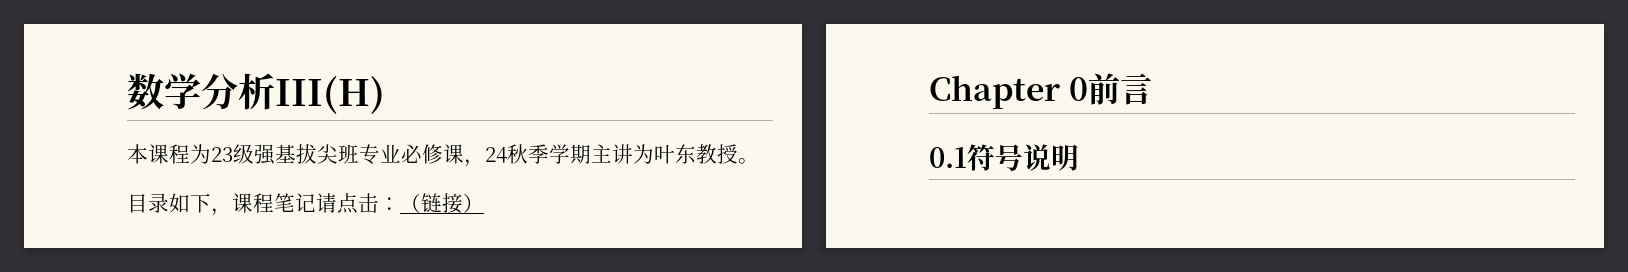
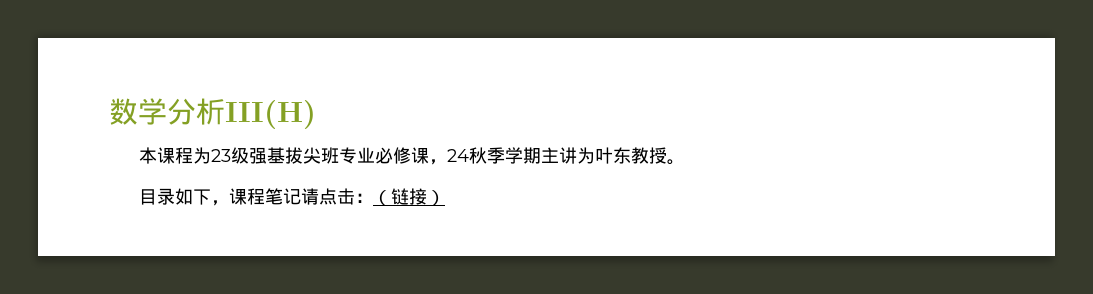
[929,73,1152,109] [929,144,1079,171] // Chapter 0前言 // 0.1符号说明 -> (446, 198) none

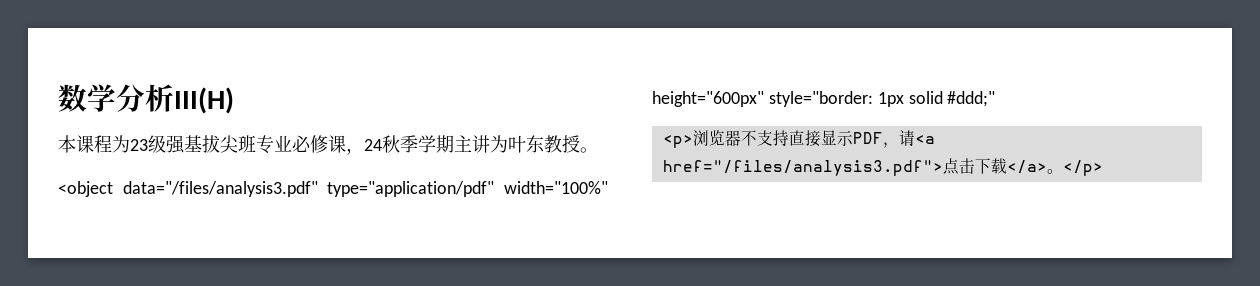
[139,188,446,206] 目录如下，课程笔记请点击：（链接） -> [58,181,608,197] [652,91,996,107] [662,130,935,148] [662,158,1103,176] <object data="/files/analysis3.pdf" type="application/pdf" width="100%" height="600px" style="border: 1px solid #ddd;" // <p>浏览器不支持直接显示PDF，请<a href="/files/analysis3.pdf">点击下载</a>。</p>

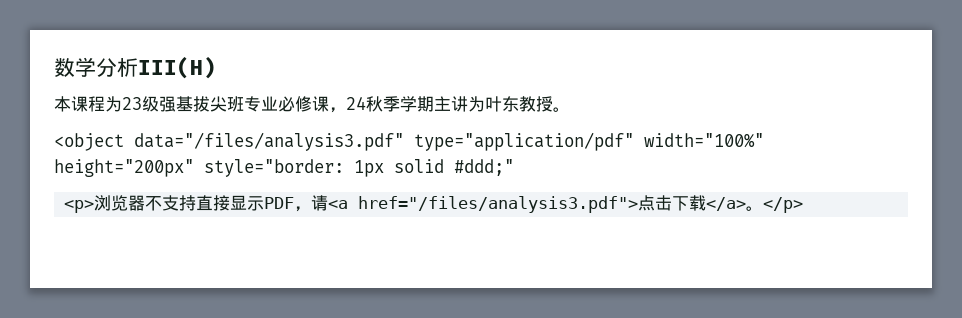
[652,91,764,107] height="600px" -> [54,159,194,177] height="200px"

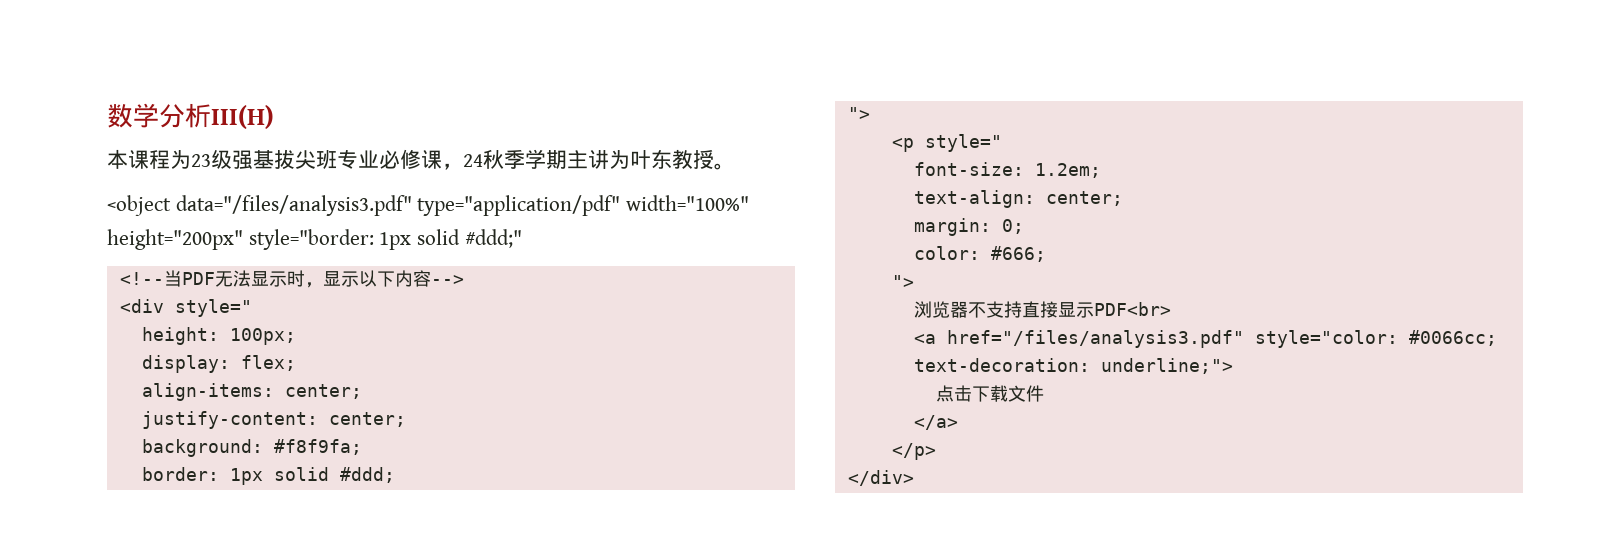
[64,200,95,213] <p> -> [119,270,464,288] [119,299,252,317] [141,327,296,345] [141,355,296,373] [141,383,362,401] [141,411,406,429] [141,439,362,457] [141,467,395,485] [847,107,870,120] [891,134,1002,152] [913,162,1101,178] [913,190,1123,208] [913,218,1024,236] [913,246,1046,262] [891,275,914,288] <!--当PDF无法显示时，显示以下内容--> // <div style=" // height: 100px; // display: flex; // align-items: center; // justify-content: center; // background: #f8f9fa; // border: 1px solid #ddd; // "> // <p style=" // font-size: 1.2em; // text-align: center; // margin: 0; // color: #666; // "> //
[264,195,639,213] PDF，请<a href="/files/analysis3.pdf"> -> [1093,302,1171,316] [913,330,1497,348] [913,358,1233,374] PDF<br> // <a href="/files/analysis3.pdf" style="color: #0066cc; text-decoration: underline;"> //
(707, 203) none -> [1007,385,1044,402] 文件 //
[746,206,764,211] 。 -> (958, 422) //
(804, 205) none -> [847,470,914,486] // </div>

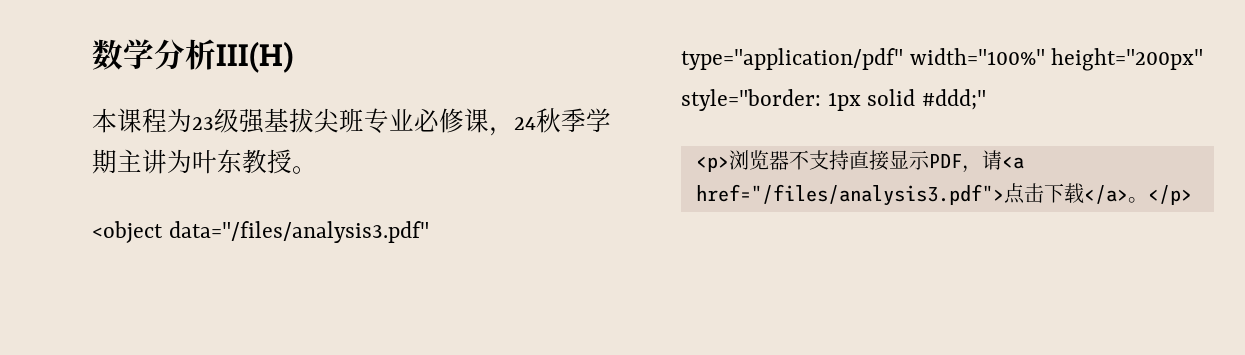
[119,270,464,288] [119,299,252,317] [141,327,296,345] [141,355,296,373] [141,383,362,401] [141,411,406,429] [141,439,362,457] [141,467,395,485] [847,107,870,120] [891,134,1002,152] [913,162,1101,178] [913,190,1123,208] [913,218,1024,236] [913,246,1046,262] [891,275,914,288] <!--当PDF无法显示时，显示以下内容--> // <div style=" // height: 100px; // display: flex; // align-items: center; // justify-content: center; // background: #f8f9fa; // border: 1px solid #ddd; // "> // <p style=" // font-size: 1.2em; // text-align: center; // margin: 0; // color: #666; // "> // -> [695,156,729,172] <p>
[1093,302,1171,316] [913,330,1497,348] [913,358,1233,374] PDF<br> // <a href="/files/analysis3.pdf" style="color: #0066cc; text-decoration: underline;"> // -> [928,150,1024,173] [695,184,1004,206] PDF，请<a href="/files/analysis3.pdf">
[1007,385,1044,402] 文件 // -> (1084, 193) none
(958, 422) // -> [1127,197,1148,203] 。
[847,470,914,486] // </div> -> (1192, 195) none

